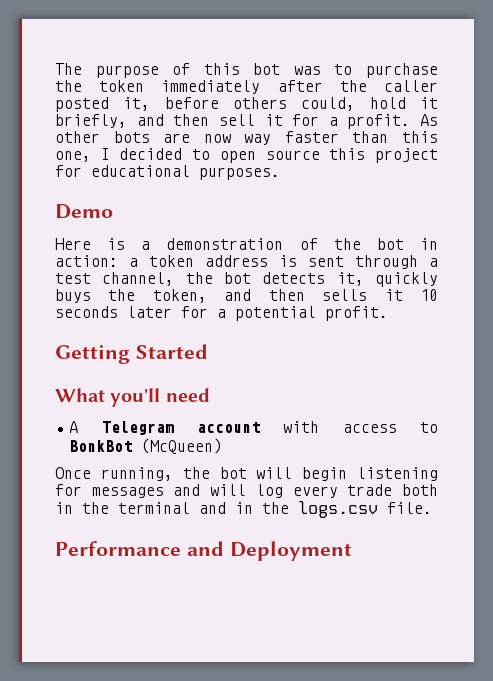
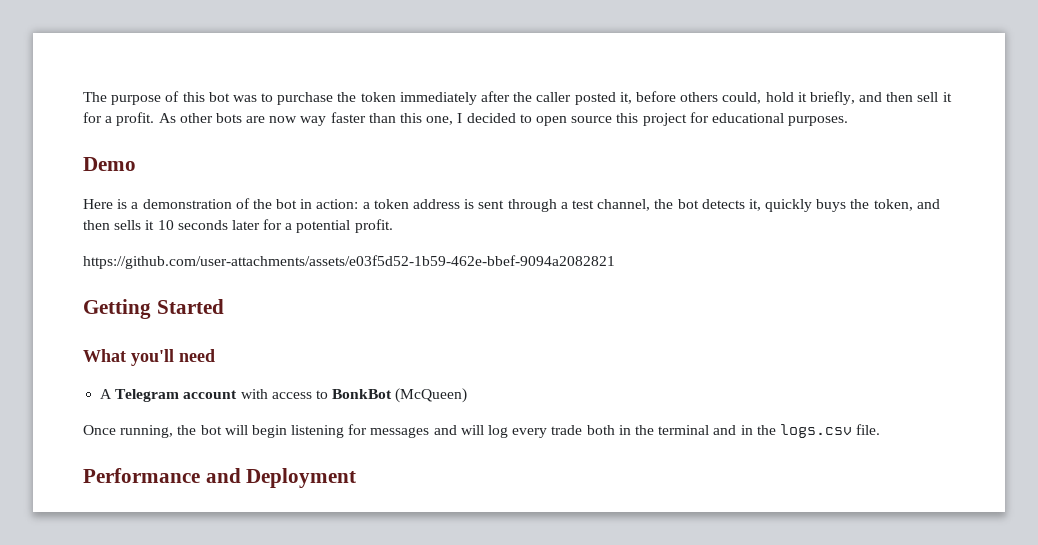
(388, 313) none -> [83,255,615,269] // https://github.com/user-attachments/assets/e03f5d52-1b59-462e-bbef-9094a2082821

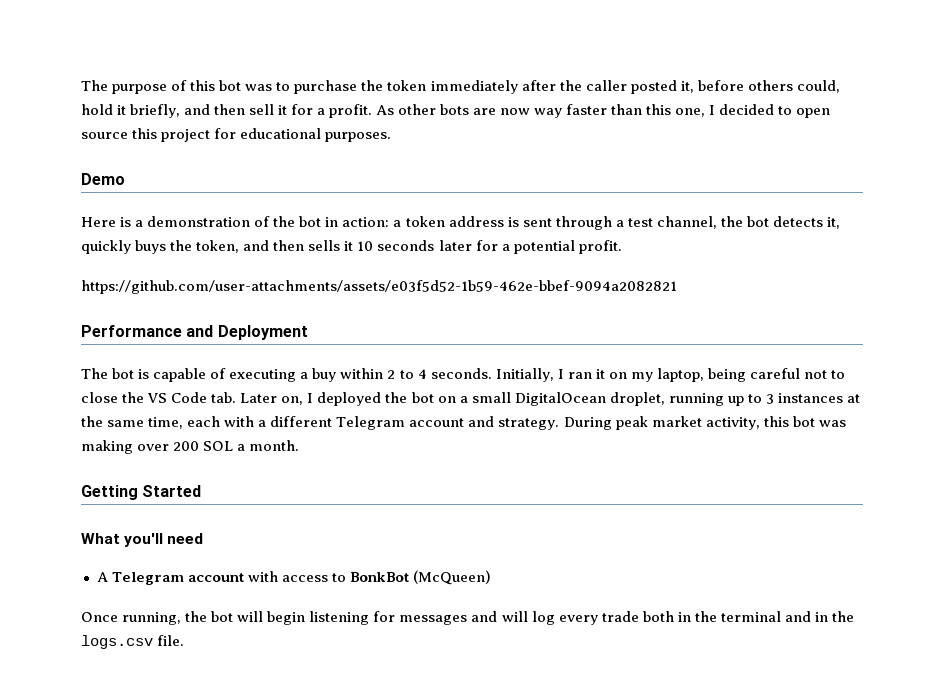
(615, 262) none -> [81,325,308,340] [81,368,846,382] [81,392,861,406] [81,416,846,430] [81,440,300,454] // Performance and Deployment // The bot is capable of executing a buy within 2 to 4 seconds. Initially, I ran it on my laptop, being careful not to close the VS Code tab. Later on, I deployed the bot on a small DigitalOcean droplet, running up to 3 instances at the same time, each with a different Telegram account and strategy. During peak market activity, this bot was making over 200 SOL a month.
[83,468,357,488] // Performance and Deployment -> (185, 640) none

